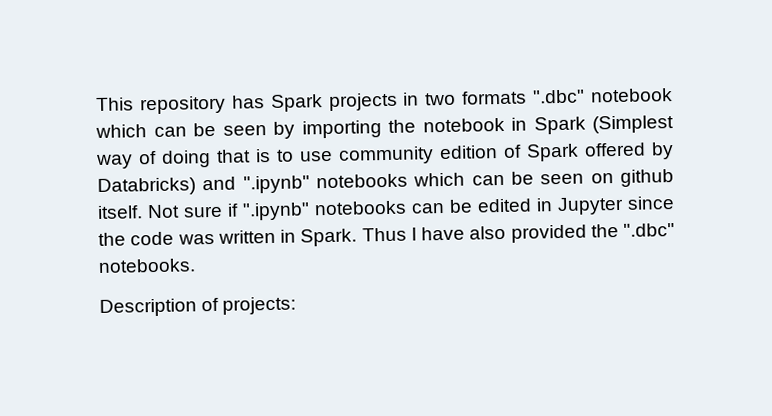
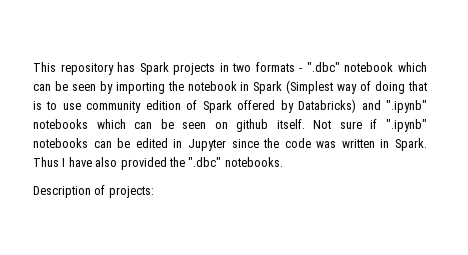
(528, 97) none -> [299,68,303,72] -

